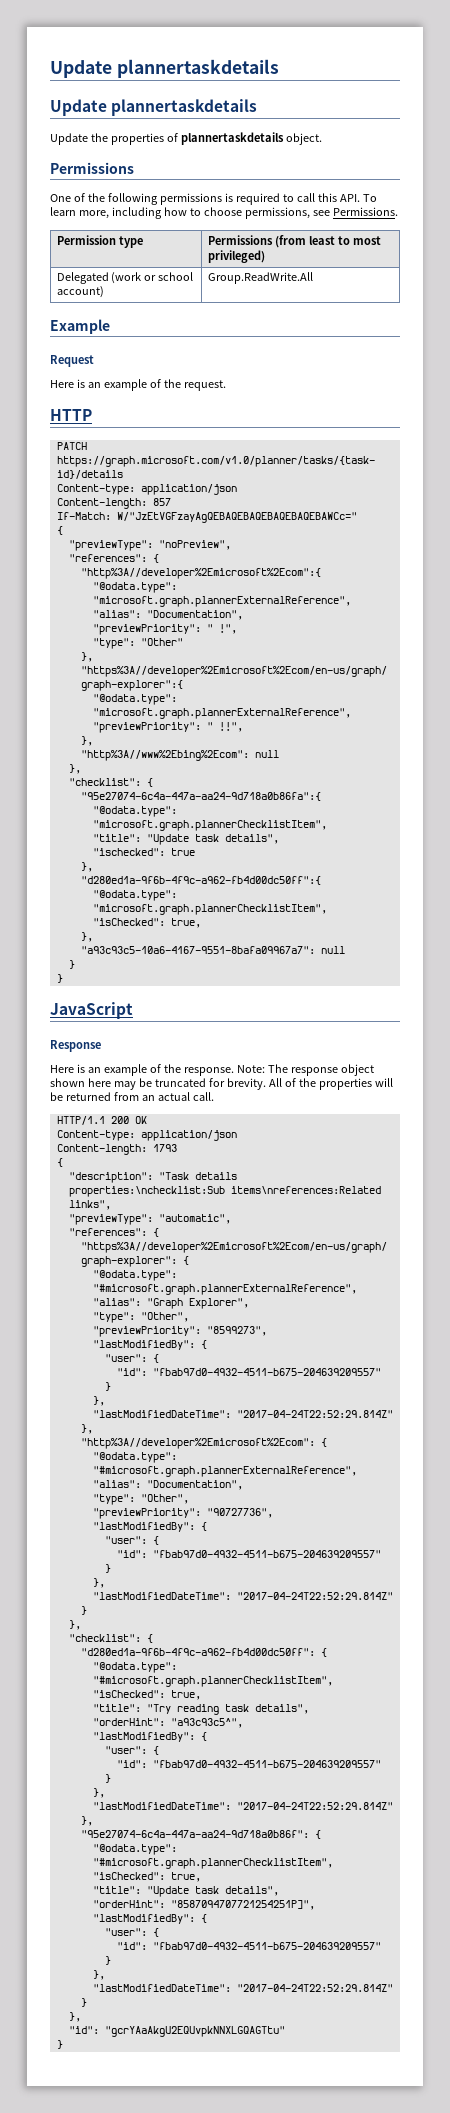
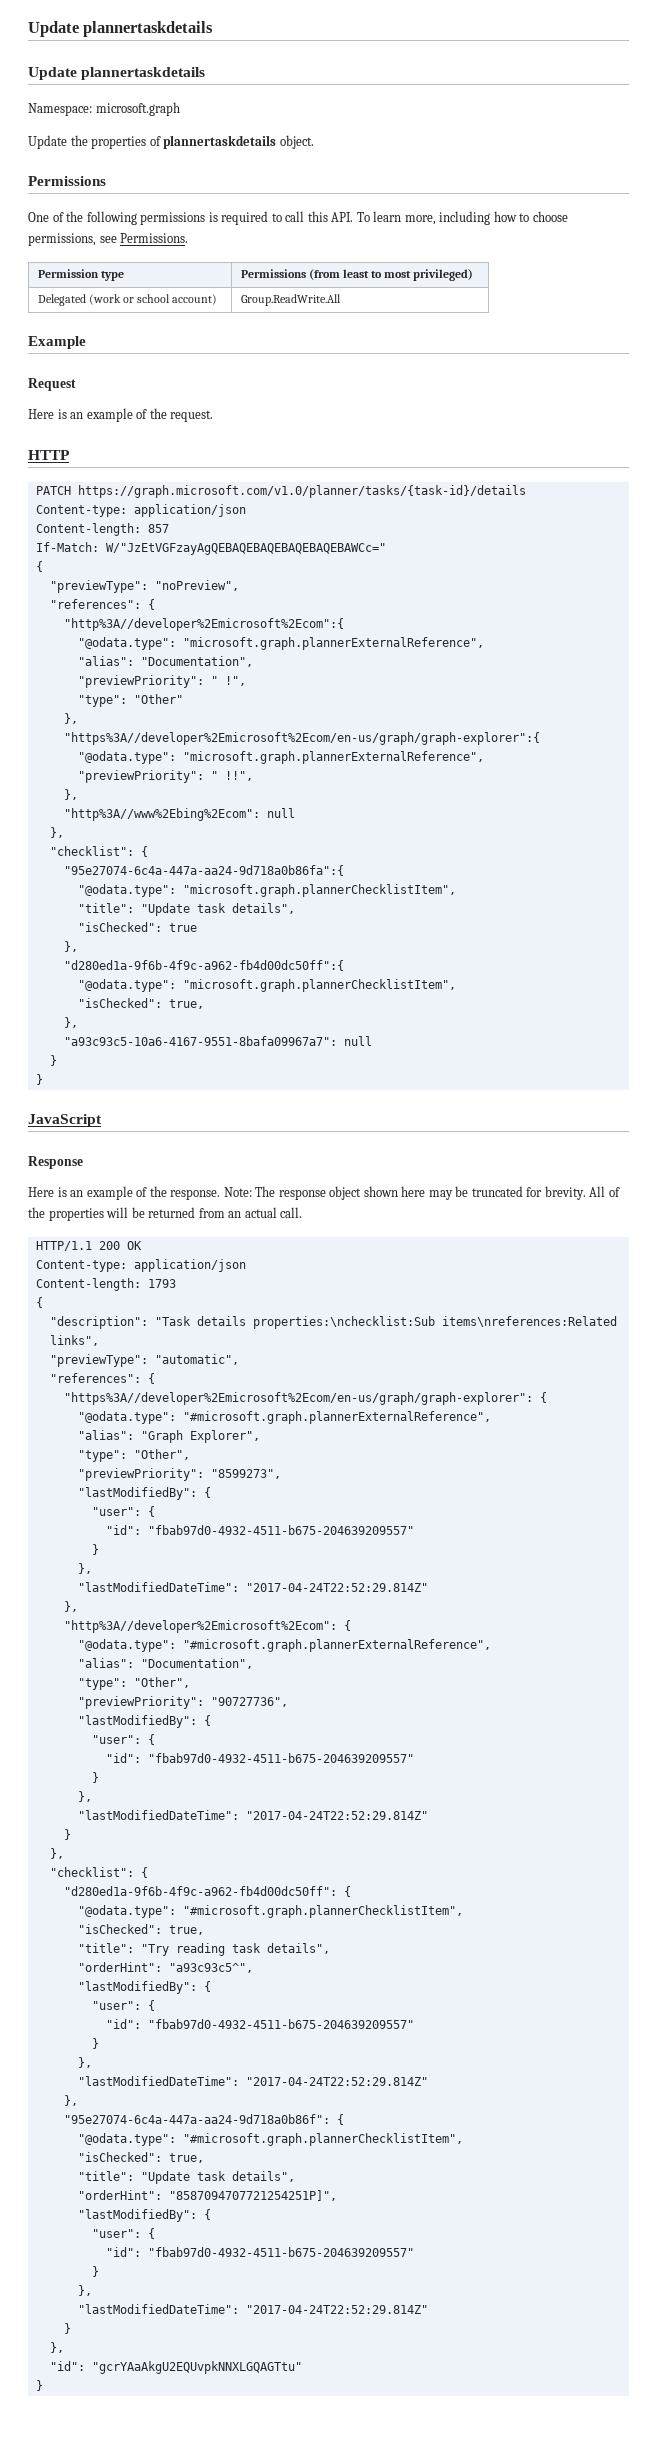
(258, 107) none -> [28,102,180,116] // Namespace: microsoft.graph
[92,848,165,856] "ischecked": -> [77,922,162,932] "isChecked":

